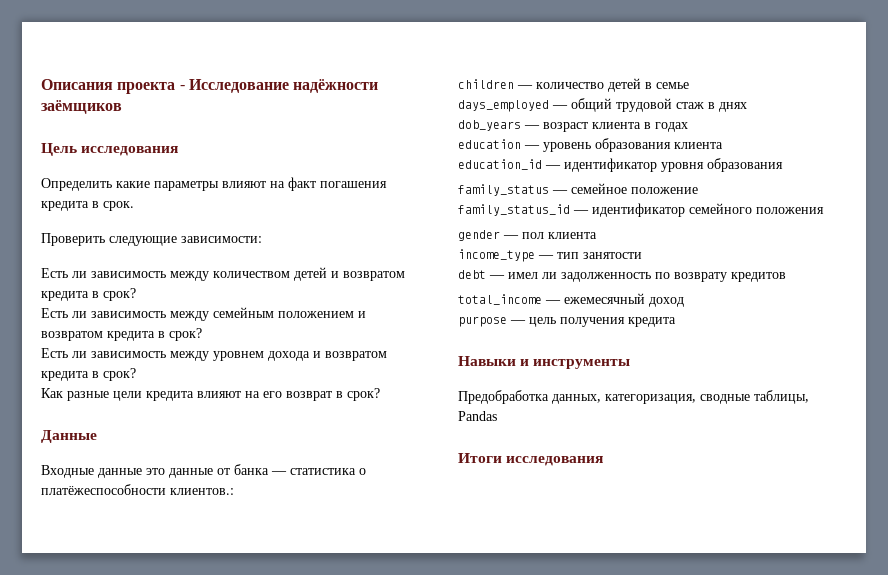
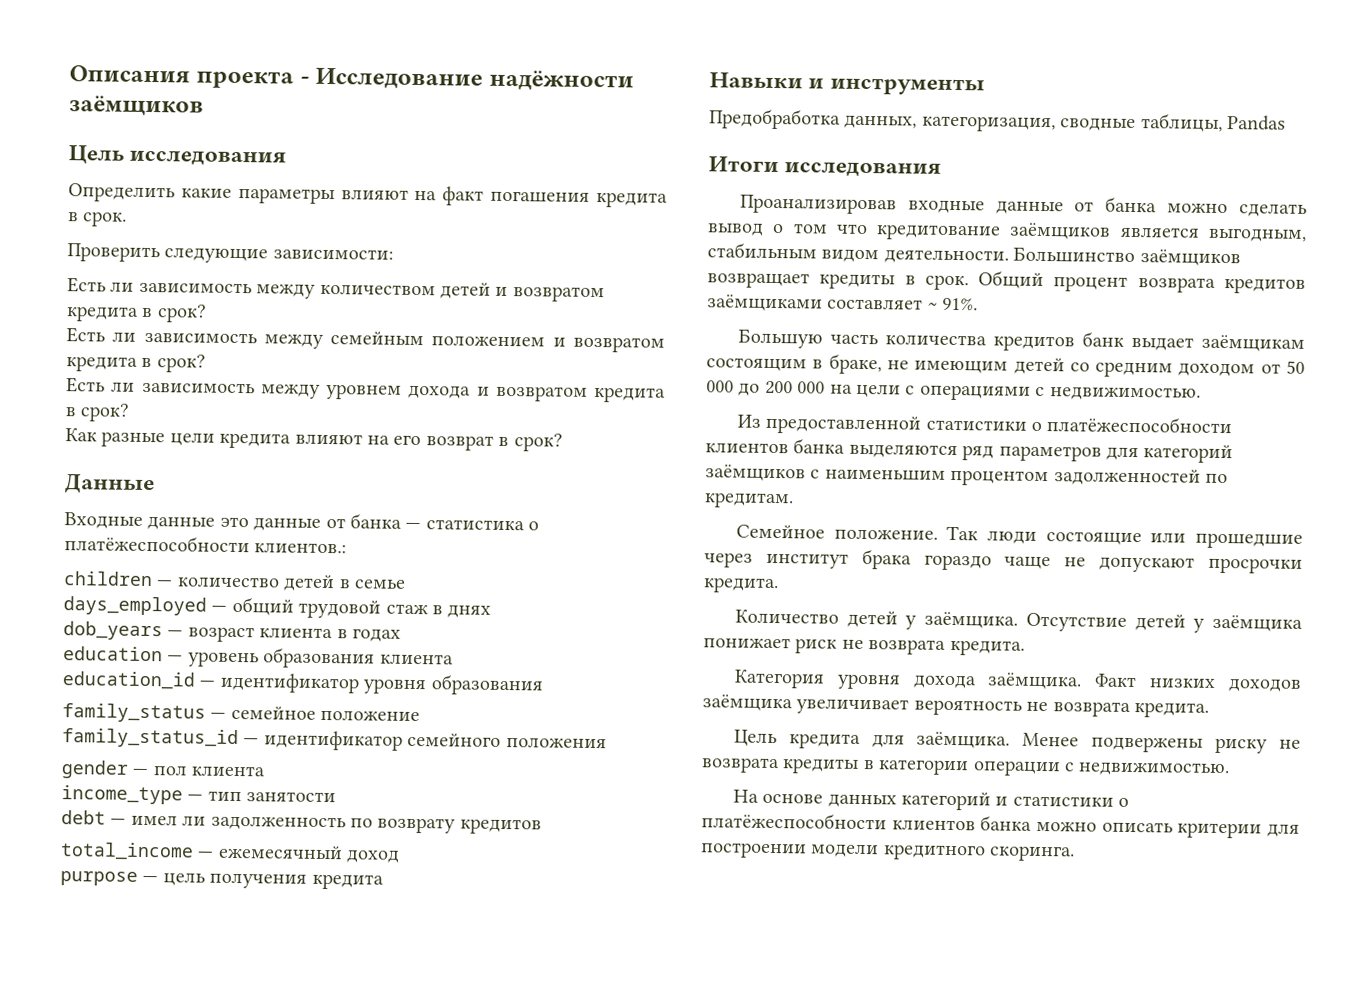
(604, 461) none -> [739,194,1307,217] [707,222,1307,242] [707,242,1241,267] [707,270,1306,294] [707,294,979,312] [737,328,1305,352] [706,353,1305,378] [706,380,1201,401] [736,414,1233,435] [705,438,1234,464] [705,464,1228,487] [704,492,794,509] [735,524,1303,549] [704,548,1303,574] [703,577,779,594] [734,609,1303,633] [703,637,1025,656] [733,669,1302,692] [702,694,1209,718] [733,729,1301,754] [701,757,1231,777] [732,789,1130,811] [701,812,1300,839] [700,842,1076,862] // Проанализировав входные данные от банка можно сделать вывод о том что кредитование заёмщиков является выгодным, стабильным видом деятельности. Большинство заёмщиков возвращает кредиты в срок. Общий процент возврата кредитов заёмщиками составляет ~ 91%. // Большую часть количества кредитов банк выдает заёмщикам состоящим в браке, не имеющим детей со средним доходом от 50 000 до 200 000 на цели с операциями с недвижимостью. // Из предоставленной статистики о платёжеспособности клиентов банка выделяются ряд параметров для категорий заёмщиков с наименьшим процентом задолженностей по кредитам. // Семейное положение. Так люди состоящие или прошедшие через институт брака гораздо чаще не допускают просрочки кредита. // Количество детей у заёмщика. Отсутствие детей у заёмщика понижает риск не возврата кредита. // Категория уровня дохода заёмщика. Факт низких доходов заёмщика увеличивает вероятность не возврата кредита. // Цель кредита для заёмщика. Менее подвержены риску не возврата кредиты в категории операции с недвижимостью. // На основе данных категорий и статистики о платёжеспособности клиентов банка можно описать критерии для построении модели кредитного скоринга.

